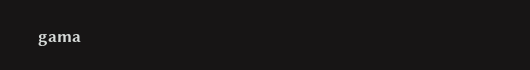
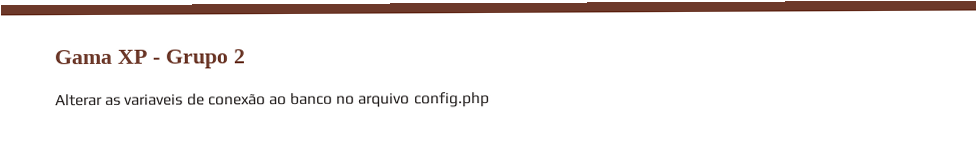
[38,34,81,46] gama -> [54,49,245,69] [55,91,490,108] Gama XP - Grupo 2 // Alterar as variaveis de conexão ao banco no arquivo config.php

